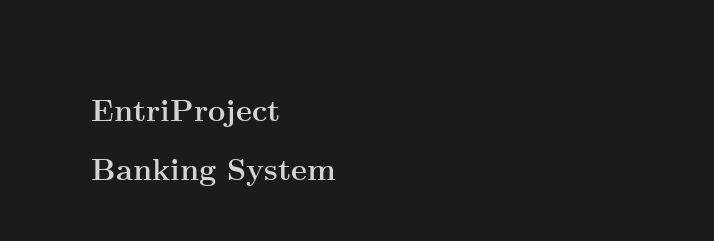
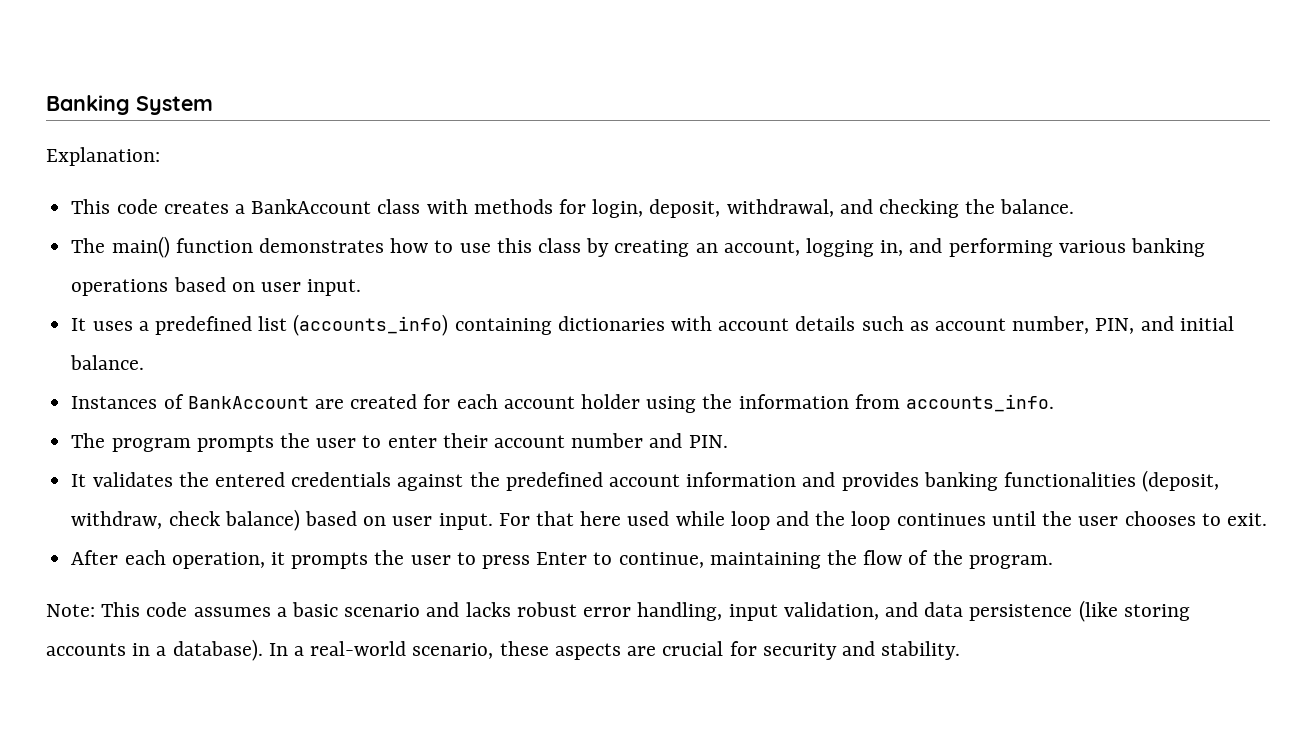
[91,100,280,127] EntriProject // -> (46, 105) none
(336, 172) none -> [46,147,160,166] [71,199,1075,218] [71,236,1206,258] [71,277,362,296] [71,314,1234,336] [70,355,145,370] [71,394,1055,413] [71,433,728,452] [71,470,1220,492] [71,509,1267,531] [71,550,1053,569] [46,600,1190,622] [46,639,961,661] // Explanation: // This code creates a BankAccount class with methods for login, deposit, withdrawal, and checking the balance. // The main() function demonstrates how to use this class by creating an account, logging in, and performing various banking operations based on user input. // It uses a predefined list (accounts_info) containing dictionaries with account details such as account number, PIN, and initial balance. // Instances of BankAccount are created for each account holder using the information from accounts_info. // The program prompts the user to enter their account number and PIN. // It validates the entered credentials against the predefined account information and provides banking functionalities (deposit, withdraw, check balance) based on user input. For that here used while loop and the loop continues until the user chooses to exit. // After each operation, it prompts the user to press Enter to continue, maintaining the flow of the program. // Note: This code assumes a basic scenario and lacks robust error handling, input validation, and data persistence (like storing accounts in a database). In a real-world scenario, these aspects are crucial for security and stability.

